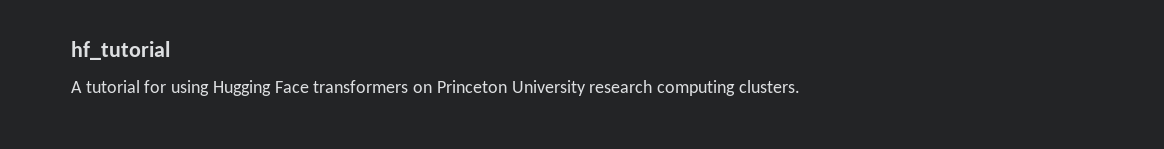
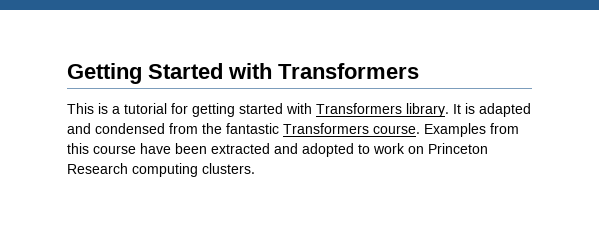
[71,41,170,60] [71,80,653,96] hf_tutorial // A tutorial for using Hugging Face transformers on Princeton University research -> [67,63,419,84] [67,103,531,117] [67,123,519,137] [67,143,488,157] [67,163,128,174] Getting Started with Transformers // This is a tutorial for getting started with Transformers library. It is adapted and condensed from the fantastic Transformers course. Examples from this course have been extracted and adopted to work on Princeton Research

